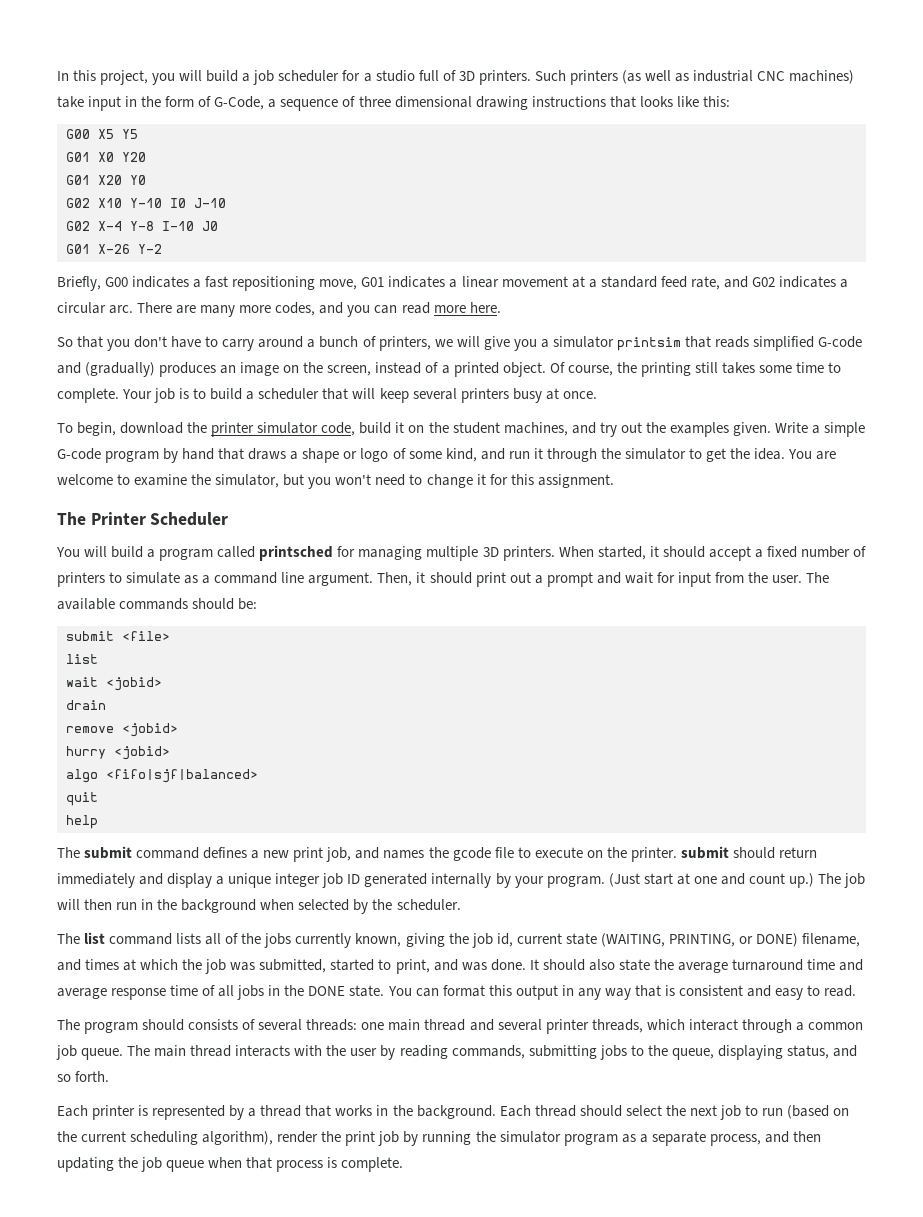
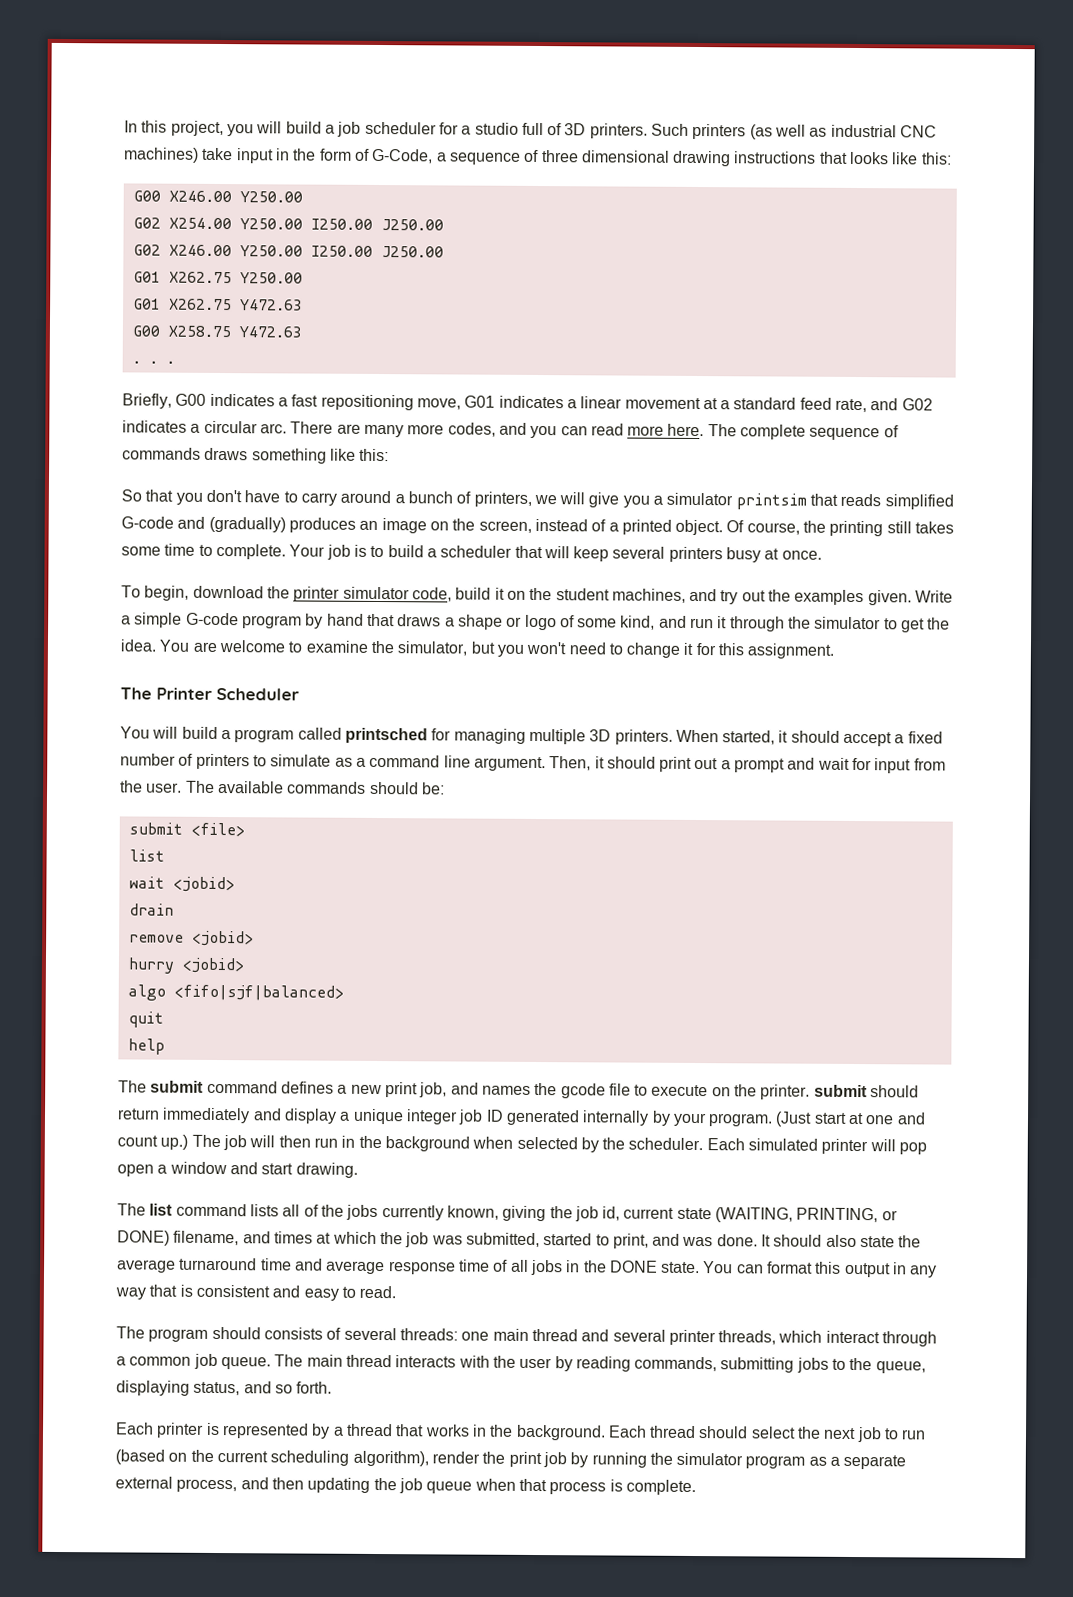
[98,129,138,139] [66,152,146,162] [66,175,146,185] [66,198,226,208] [66,221,218,231] [66,244,162,254] X5 Y5 // G01 X0 Y20 // G01 X20 Y0 // G02 X10 Y-10 I0 J-10 // G02 X-4 Y-8 I-10 J0 // G01 X-26 Y-2 -> [168,190,303,203] [132,217,444,231] [132,244,444,258] [132,271,303,284] [132,298,303,311] [131,325,302,338] [131,360,175,364] X246.00 Y250.00 // G02 X254.00 Y250.00 I250.00 J250.00 // G02 X246.00 Y250.00 I250.00 J250.00 // G01 X262.75 Y250.00 // G01 X262.75 Y472.63 // G00 X258.75 Y472.63 // . . .
(501, 307) none -> [707,424,899,441] [122,447,390,464] The complete sequence of commands draws something like this:
(461, 905) none -> [706,1138,928,1155] [117,1161,358,1178] Each simulated printer will pop open a window and start drawing.
(706, 1138) none -> [115,1476,173,1489] external

